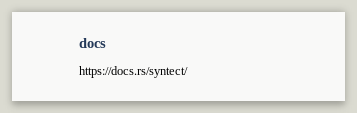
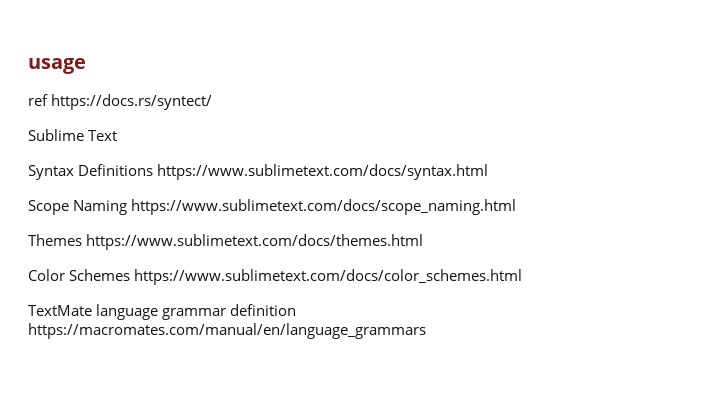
[79,38,106,48] docs // -> [28,58,86,74] [28,94,48,106] usage // ref
(188, 72) none -> [28,129,118,141] [28,164,489,180] [28,199,517,215] [28,234,424,250] [28,269,523,285] [28,304,297,320] [28,323,426,339] // Sublime Text // Syntax Definitions https://www.sublimetext.com/docs/syntax.html // Scope Naming https://www.sublimetext.com/docs/scope_naming.html // Themes https://www.sublimetext.com/docs/themes.html // Color Schemes https://www.sublimetext.com/docs/color_schemes.html // TextMate language grammar definition https://macromates.com/manual/en/language_grammars

